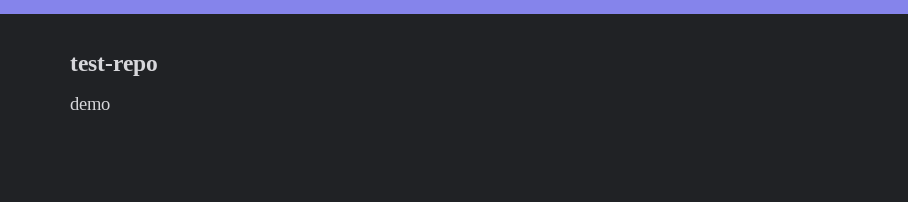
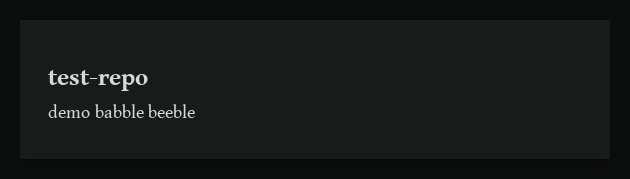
(110, 103) none -> [94,104,196,118] babble beeble

